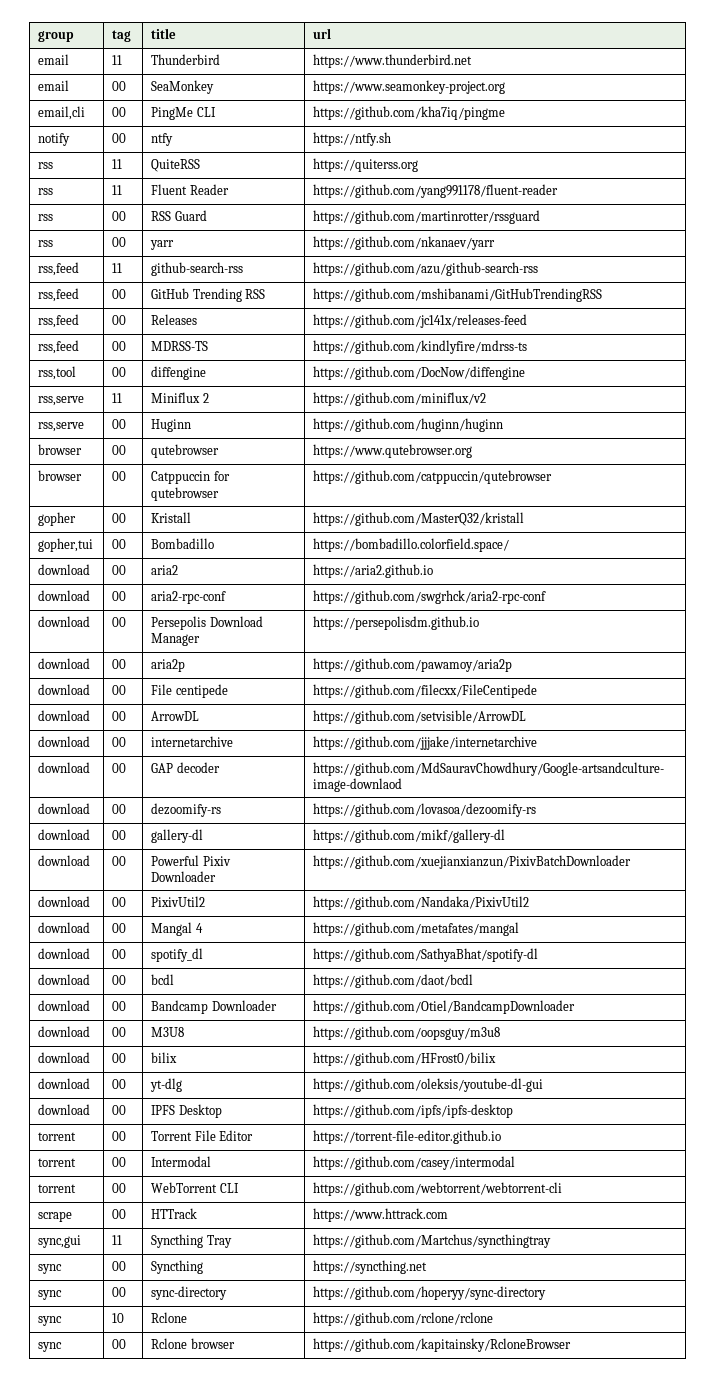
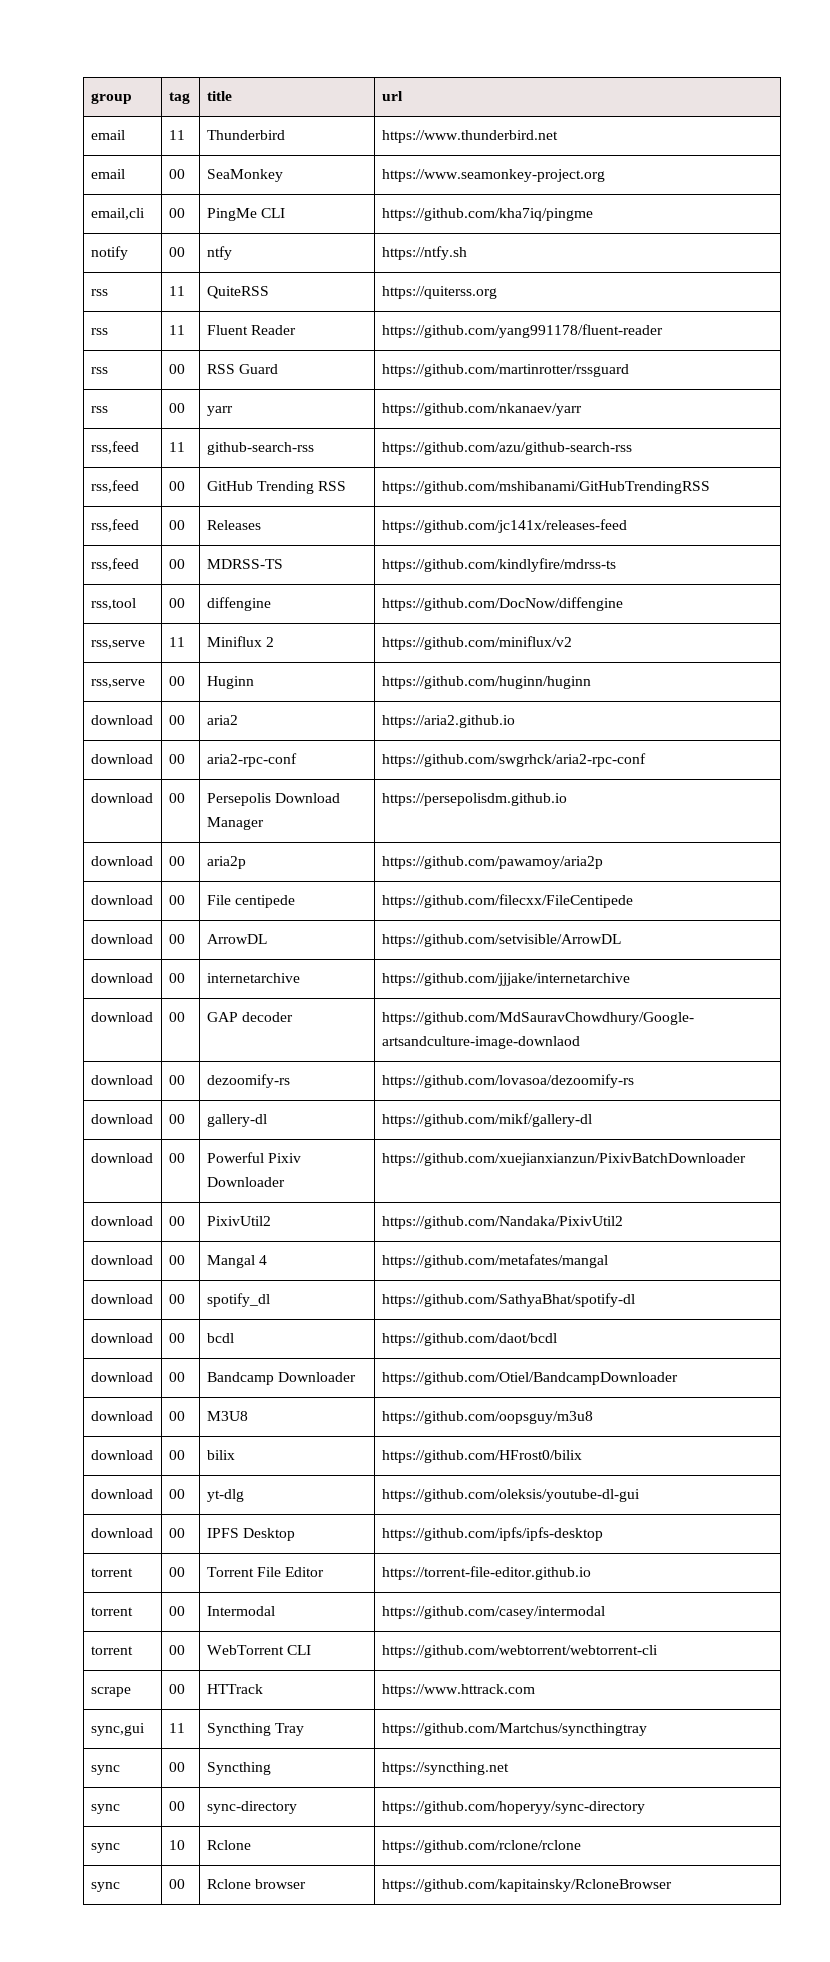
[38,444,83,455] [112,445,127,455] [151,444,220,458] [313,444,473,458] [38,470,83,481] [112,471,127,481] [151,471,230,484] [151,487,220,501] [313,470,553,484] [38,512,77,526] [112,513,127,523] [151,512,192,523] [313,512,525,526] [38,538,94,552] [112,539,127,549] [151,538,215,549] [313,538,510,552] // browser | 00 | qutebrowser | https://www.qutebrowser.org // browser | 00 | Catppuccin for qutebrowser | https://github.com/catppuccin/qutebrowser // gopher | 00 | Kristall | https://github.com/MasterQ32/kristall // gopher,tui | 00 | Bombadillo | https://bombadillo.colorfield.space/ -> (591, 682) none

